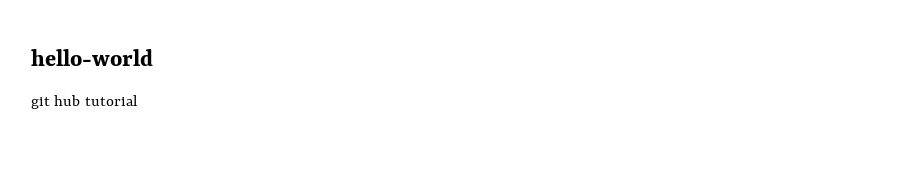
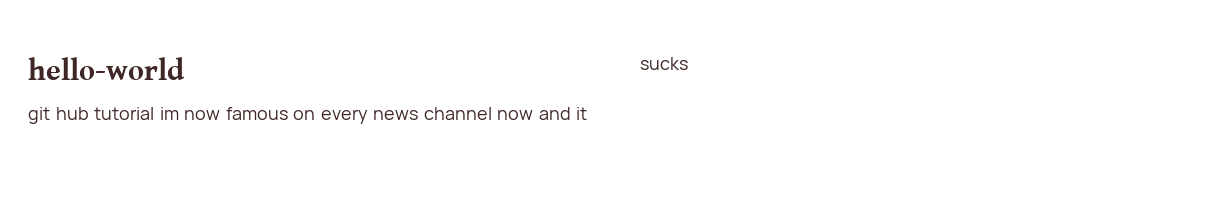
(138, 100) none -> [159,107,587,124] [640,57,688,70] im now famous on every news channel now and it sucks

